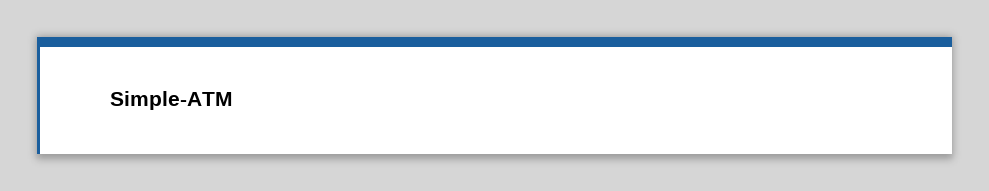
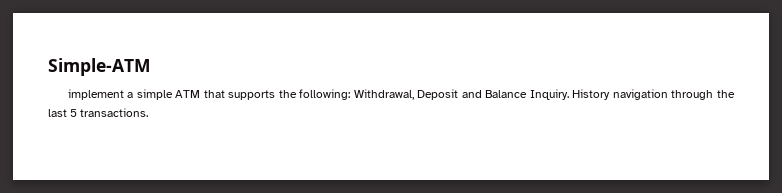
(233, 100) none -> [67,89,735,100] [48,108,149,117] // implement a simple ATM that supports the following: Withdrawal, Deposit and Balance Inquiry. History navigation through the last 5 transactions.

